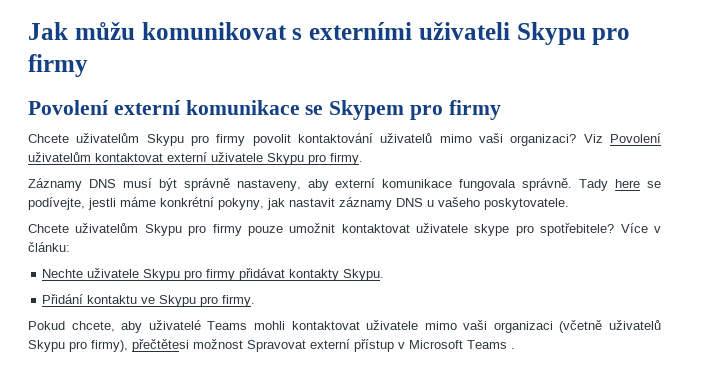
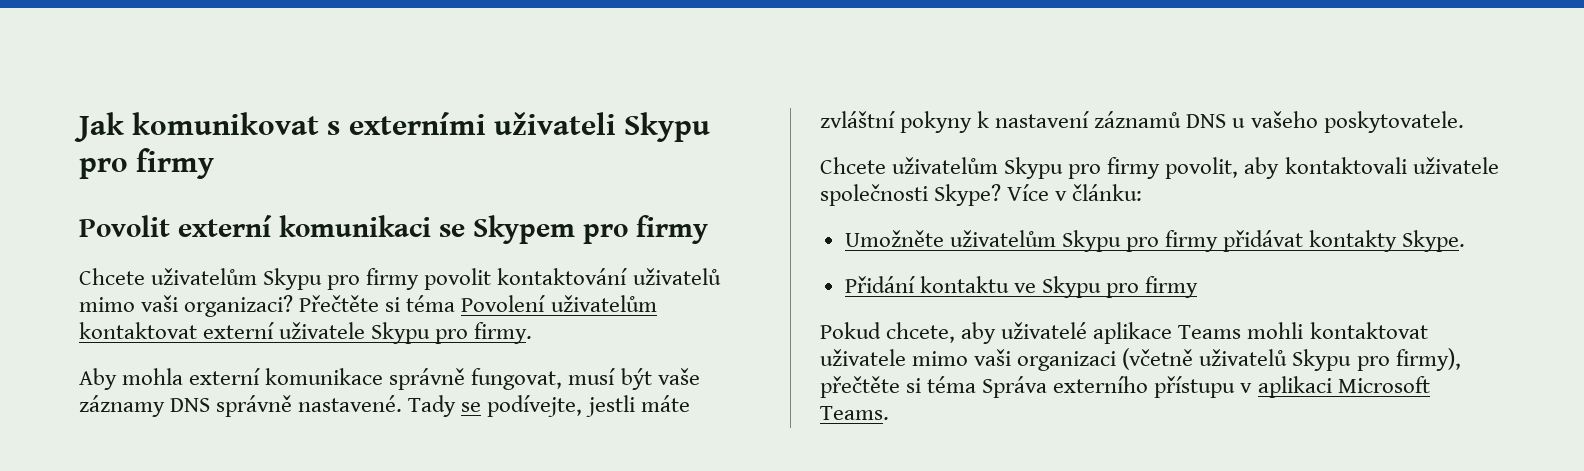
[74,21,135,40] můžu -> (124, 127) none
[28,100,300,115] Povolení externí komunikace -> [79,215,431,237] Povolit externí komunikaci
[583,134,603,143] Viz -> [299,295,456,312] Přečtěte si téma
[28,178,661,191] [28,197,392,210] Záznamy DNS musí být správně nastaveny, aby externí komunikace fungovala správně. Tady here se podívejte, jestli máme konkrétní pokyny, jak nastavit záznamy -> [79,368,700,390] [79,395,690,417] [820,111,1182,133] Aby mohla externí komunikace správně fungovat, musí být vaše záznamy DNS správně nastavené. Tady se podívejte, jestli máte zvláštní pokyny k nastavení záznamů
[247,223,615,236] pouze umožnit kontaktovat uživatele skype pro spotřebitele? -> [1165,157,1499,179] [820,184,1002,206] povolit, aby kontaktovali uživatele společnosti Skype?
[42,268,140,278] Nechte uživatele -> [844,230,1056,247] Umožněte uživatelům
[343,269,385,281] Skypu. -> [1402,230,1466,252] Skype.
[222,295,256,307] firmy. -> [1145,276,1199,298] firmy
(201, 325) none -> [1093,322,1173,344] aplikace
[132,339,515,352] přečtětesi možnost Spravovat externí přístup v Microsoft Teams . -> [820,376,1430,398] [820,406,889,420] přečtěte si téma Správa externího přístupu v aplikaci Microsoft Teams.

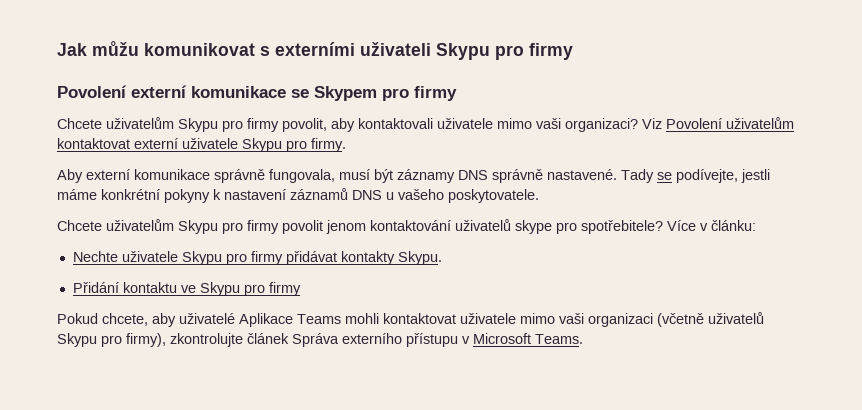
(124, 127) none -> [92,41,139,56] můžu
[79,215,431,237] Povolit externí komunikaci -> [57,85,286,98] Povolení externí komunikace
[424,268,721,290] [79,295,456,317] povolit kontaktování uživatelů mimo vaši organizaci? Přečtěte si téma -> [282,118,662,132] povolit, aby kontaktovali uživatele mimo vaši organizaci? Viz
[122,368,184,385] mohla -> (83, 176) none
[471,368,563,390] fungovat, -> [269,169,335,183] fungovala,
[657,368,700,385] vaše -> (393, 176) none
[640,395,690,412] [820,111,895,128] máte zvláštní -> [57,189,160,200] máme konkrétní
[1165,157,1499,179] [820,184,1002,206] povolit, aby kontaktovali uživatele společnosti Skype? -> [282,219,663,234] povolit jenom kontaktování uživatelů skype pro spotřebitele?
[844,230,1056,247] Umožněte uživatelům -> [72,251,178,262] Nechte uživatele
[1402,230,1466,252] Skype. -> [397,251,442,265] Skypu.
[1093,322,1173,344] aplikace -> [239,313,293,327] Aplikace
[820,376,977,398] přečtěte si téma -> [170,333,289,347] zkontrolujte článek
[1257,376,1332,398] aplikaci -> (470, 340) none

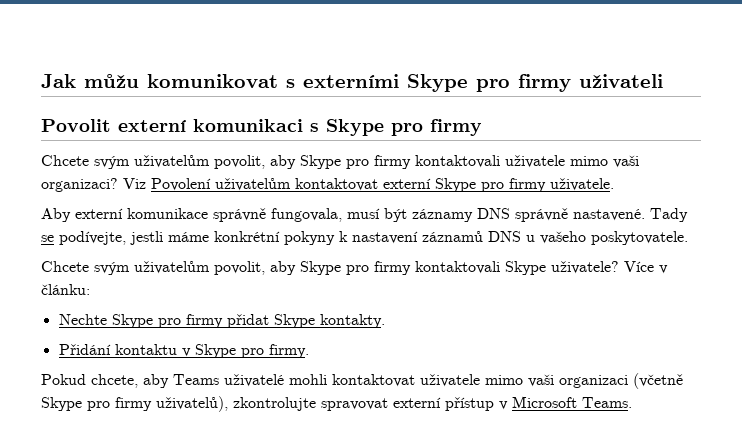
[360,42,573,60] [57,85,457,101] [57,117,355,132] uživateli Skypu pro firmy // Povolení externí komunikace se Skypem pro firmy // Chcete uživatelům Skypu pro firmy povolit, aby -> [407,74,663,92] [41,119,482,136] [41,155,411,169] Skype pro firmy uživateli // Povolit externí komunikaci s Skype pro firmy // Chcete svým uživatelům povolit, aby Skype pro firmy
[182,138,346,152] uživatele Skypu pro firmy. -> [435,178,614,192] Skype pro firmy uživatele.
[106,219,756,234] [72,251,442,265] [72,282,301,296] uživatelům Skypu pro firmy povolit jenom kontaktování uživatelů skype pro spotřebitele? Více v článku: // Nechte uživatele Skypu pro firmy přidávat kontakty Skypu. // Přidání kontaktu ve Skypu pro firmy -> [94,261,668,275] [41,284,90,295] [58,314,385,328] [58,344,309,358] svým uživatelům povolit, aby Skype pro firmy kontaktovali Skype uživatele? Více v článku: // Nechte Skype pro firmy přidat Skype kontakty. // Přidání kontaktu v Skype pro firmy.
[179,313,341,327] uživatelé Aplikace Teams -> [173,374,284,387] Teams uživatelé
[708,312,764,324] [57,333,458,347] uživatelů Skypu pro firmy), zkontrolujte článek Správa externího přístupu -> [41,396,494,412] Skype pro firmy uživatelů), zkontrolujte spravovat externí přístup

